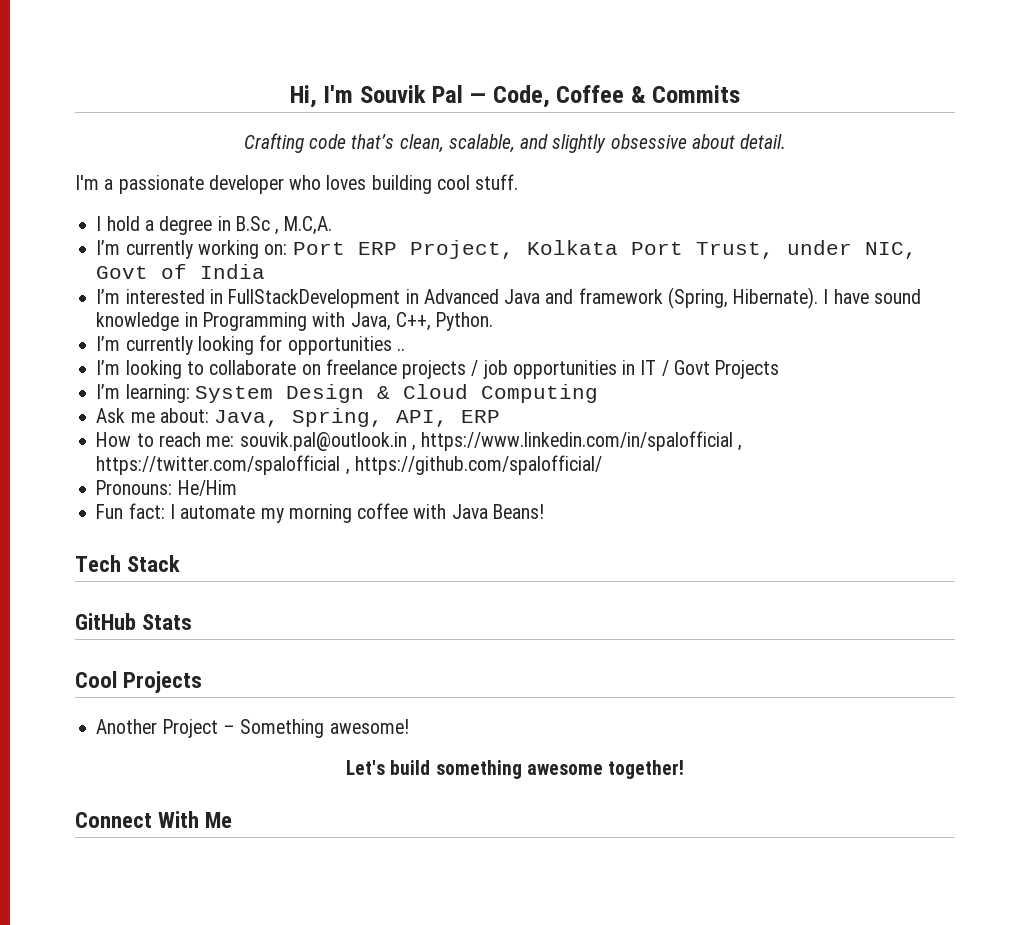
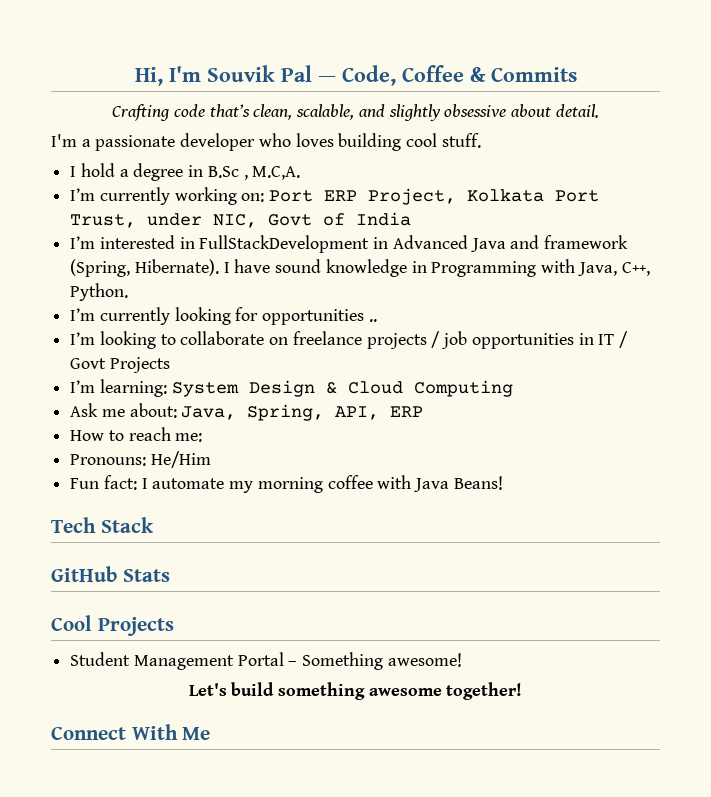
[239,431,743,451] [96,455,602,475] souvik.pal@outlook.in , https://www.linkedin.com/in/spalofficial , https://twitter.com/spalofficial , https://github.com/spalofficial/ -> (203, 437) none
[96,719,218,738] Another Project -> [70,652,284,670] Student Management Portal

